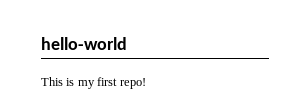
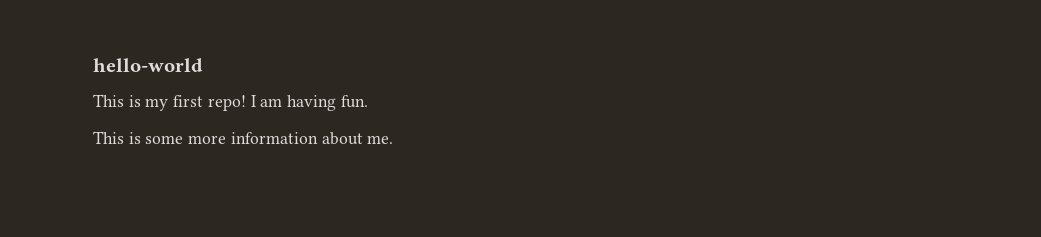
(146, 83) none -> [250,95,368,111] [93,131,394,145] I am having fun. // This is some more information about me.

